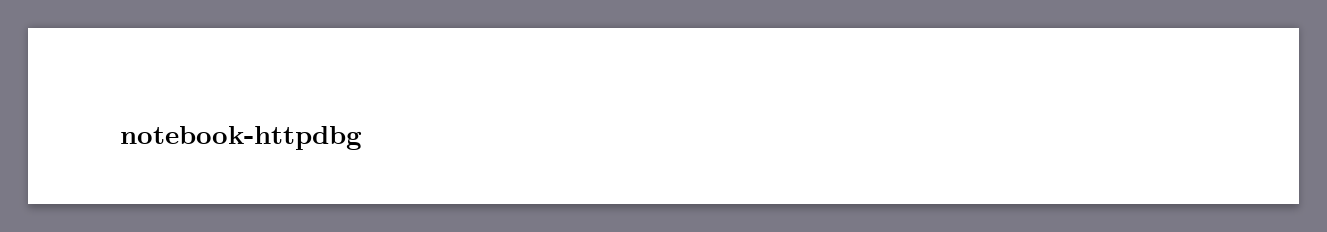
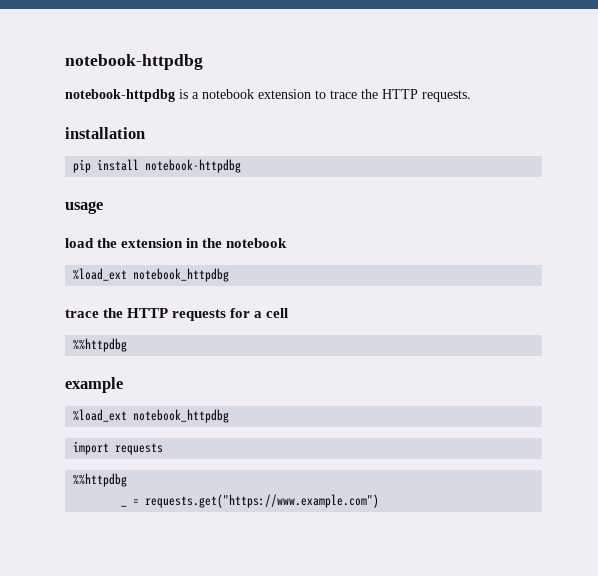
[120,126,362,150] notebook-httpdbg -> [65,54,203,70] [65,89,471,102] [65,127,145,139] [73,159,242,173] [65,201,103,214] [65,238,288,248] [73,268,230,282] [65,308,289,321] [73,338,128,352] [65,377,123,393] [73,409,230,423] [73,441,164,455] [73,473,128,487] [121,505,128,507] [133,494,380,508] notebook-httpdbg // notebook-httpdbg is a notebook extension to trace the HTTP requests. // installation // pip install notebook-httpdbg // usage // load the extension in the notebook // %load_ext notebook_httpdbg // trace the HTTP requests for a cell // %%httpdbg // example // %load_ext notebook_httpdbg // import requests // %%httpdbg // _ = requests.get("https://www.example.com")

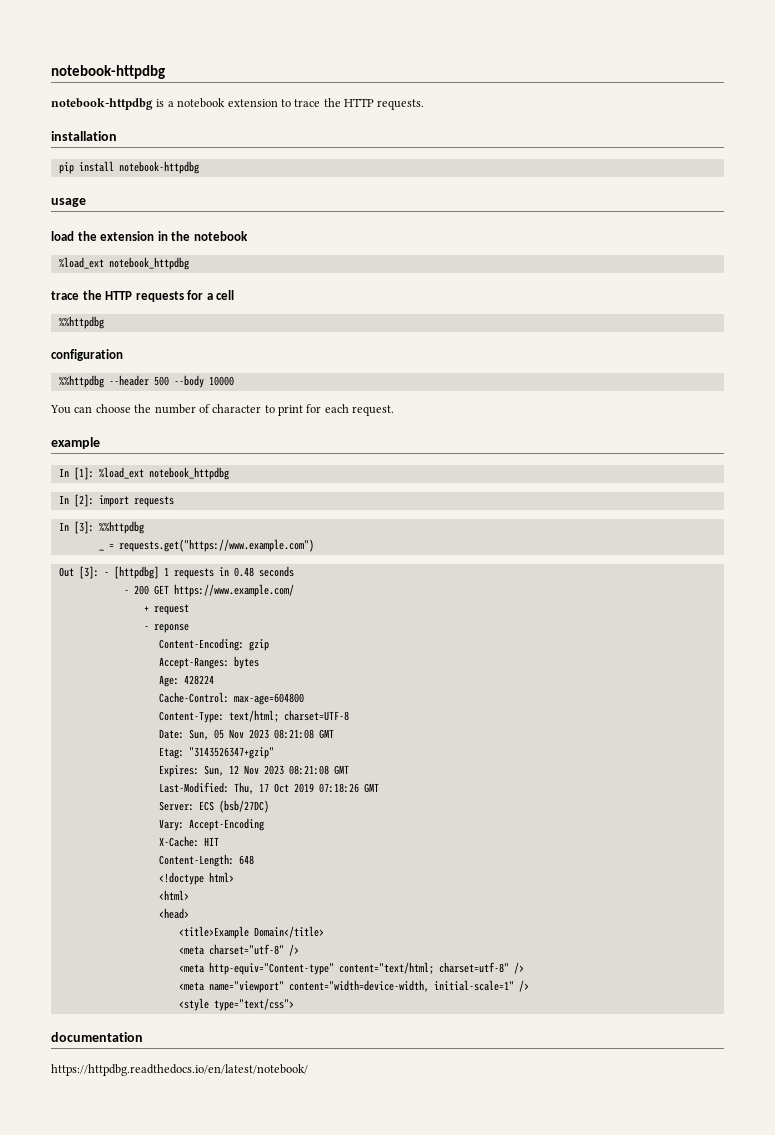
(128, 345) none -> [51,349,123,361] [58,375,234,388] [50,404,395,416] // configuration // %%httpdbg --header 500 --body 10000 // You can choose the number of character to print for each request.
[73,409,230,423] %load_ext notebook_httpdbg // -> [58,467,229,480] [58,494,94,507] In [1]: %load_ext notebook_httpdbg // In [2]:
(164, 449) none -> [58,521,94,534] In [3]:
(380, 501) none -> [58,566,294,579] [123,584,294,597] [143,604,189,615] [143,624,189,633] [158,638,269,651] [158,656,259,669] [158,675,214,687] [158,692,304,705] [158,710,349,723] [158,729,334,740] [158,747,274,759] [158,765,349,777] [158,782,379,794] [158,800,269,813] [158,818,264,831] [158,836,219,847] [158,854,254,867] [158,872,234,885] [158,890,189,900] [158,908,189,919] [178,926,324,939] [178,944,299,956] [178,962,524,975] [178,980,529,993] [178,998,294,1011] [51,1032,143,1042] [51,1064,308,1076] // Out [3]: - [httpdbg] 1 requests in 0.48 seconds // - 200 GET https://www.example.com/ // + request // - reponse // Content-Encoding: gzip // Accept-Ranges: bytes // Age: 428224 // Cache-Control: max-age=604800 // Content-Type: text/html; charset=UTF-8 // Date: Sun, 05 Nov 2023 08:21:08 GMT // Etag: "3143526347+gzip" // Expires: Sun, 12 Nov 2023 08:21:08 GMT // Last-Modified: Thu, 17 Oct 2019 07:18:26 GMT // Server: ECS (bsb/27DC) // Vary: Accept-Encoding // X-Cache: HIT // Content-Length: 648 // <!doctype html> // <html> // <head> // <title>Example Domain</title> // <meta charset="utf-8" /> // <meta http-equiv="Content-type" content="text/html; charset=utf-8" /> // <meta name="viewport" content="width=device-width, initial-scale=1" /> // <style type="text/css"> // documentation // https://httpdbg.readthedocs.io/en/latest/notebook/

